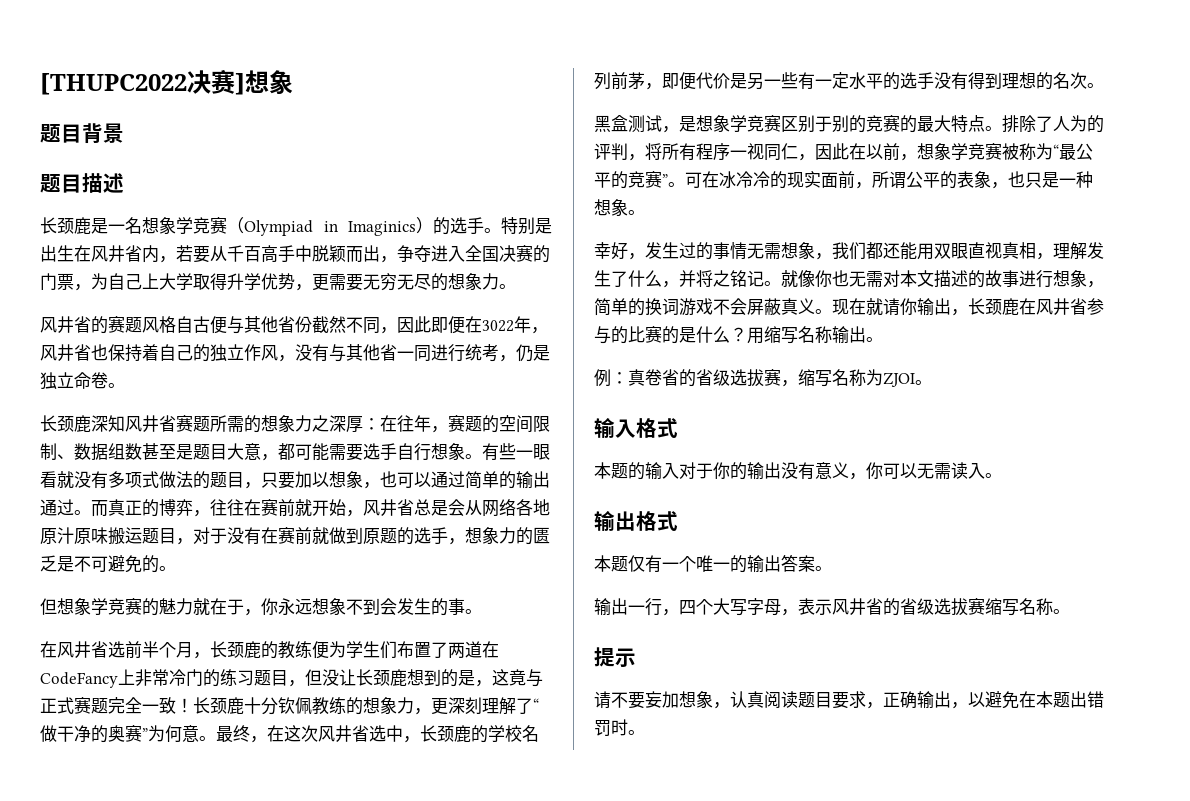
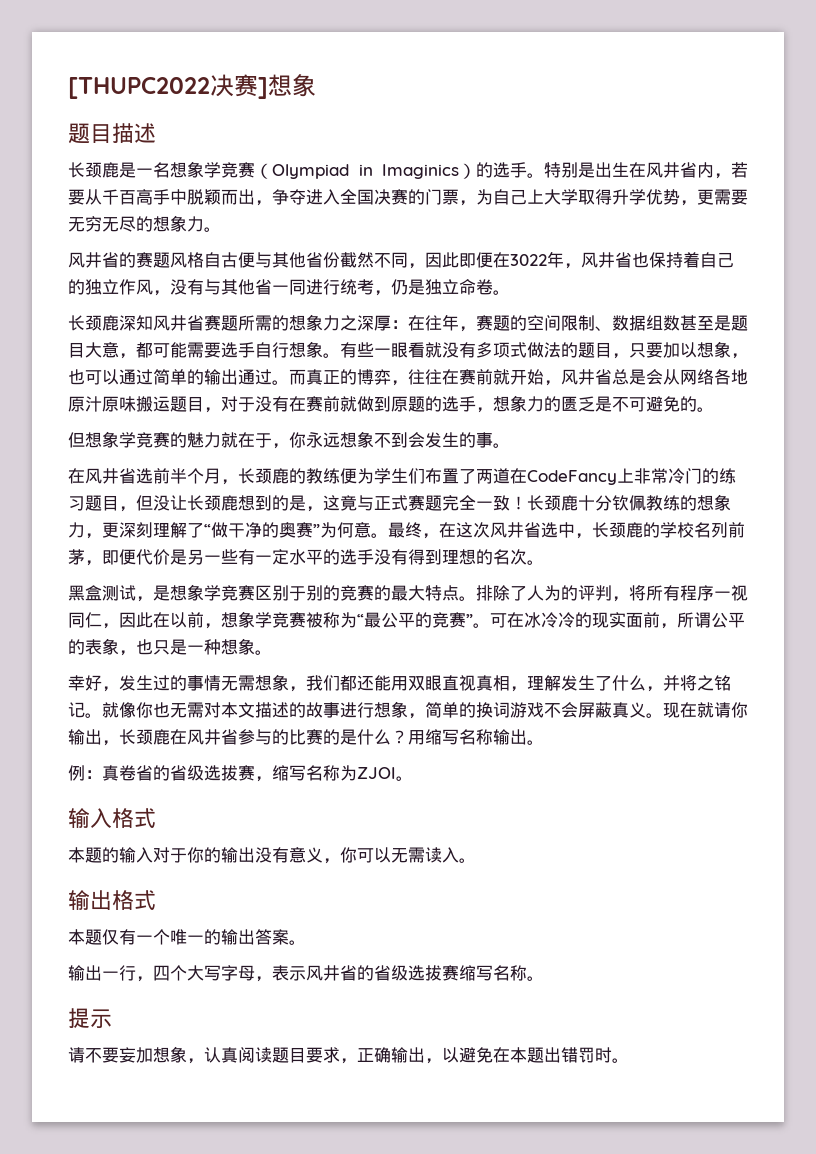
[40,123,124,144] // 题目背景 -> (316, 85) none

